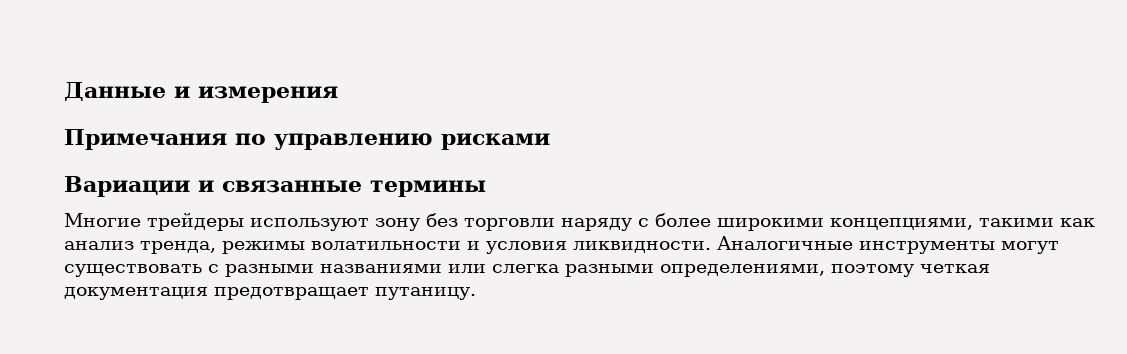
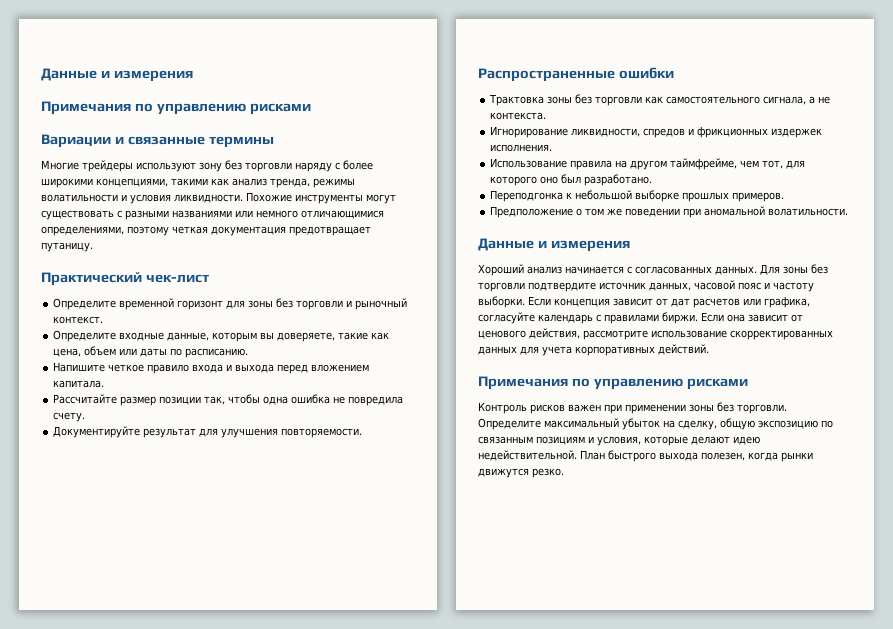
[717,236,853,250] Аналогичные -> [246,192,292,202] Похожие
[492,264,654,277] слегка разными -> [256,210,384,219] немного отличающимися
(476, 293) none -> [41,272,209,286] [53,298,408,310] [53,316,104,324] [53,330,390,342] [53,346,249,358] [53,362,370,374] [53,380,105,388] [53,394,404,406] [53,412,86,422] [53,426,363,438] [478,67,674,82] [489,94,831,106] [490,112,547,120] [490,126,823,138] [490,144,553,152] [490,158,806,170] [490,174,653,186] [490,190,785,202] [490,206,849,218] [478,238,630,252] [478,264,828,276] [478,280,814,292] [478,296,810,308] [478,312,803,324] [478,328,833,340] [478,344,709,356] [478,376,748,390] [478,402,787,414] [478,418,833,430] [478,436,760,446] [478,450,813,462] [478,468,564,478] // Практический чек-лист // Определите временной горизонт для зоны без торговли и рыночный контекст. // Определите входные данные, которым вы доверяете, такие как цена, объем или даты по расписанию. // Напишите четкое правило входа и выхода перед вложением капитала. // Рассчитайте размер позиции так, чтобы одна ошибка не повредила счету. // Документируйте результат для улучшения повторяемости. // Распространенные ошибки // Трактовка зоны без торговли как самостоятельного сигнала, а не контекста. // Игнорирование ликвидности, спредов и фрикционных издержек исполнения. // Использование правила на другом таймфрейме, чем тот, для которого оно был разработано. // Переподгонка к небольшой выборке прошлых примеров. // Предположение о том же поведении при аномальной волатильности. // Данные и измерения // Хороший анализ начинается с согласованных данных. Для зоны без торговли подтвердите источник данных, часовой пояс и частоту выборки. Если концепция зависит от дат расчетов или графика, согласуйте календарь с правилами биржи. Если она зависит от ценового действия, рассмотрите использование скорректированных данных для учета корпоративных действий. // Примечания по управлению рисками // Контроль рисков важен при применении зоны без торговли. Определите максимальный убыток на сделку, общую экспозицию по связанным позициям и условия, которые делают идею недействительной. План быстрого выхода полезен, когда рынки движутся резко.

